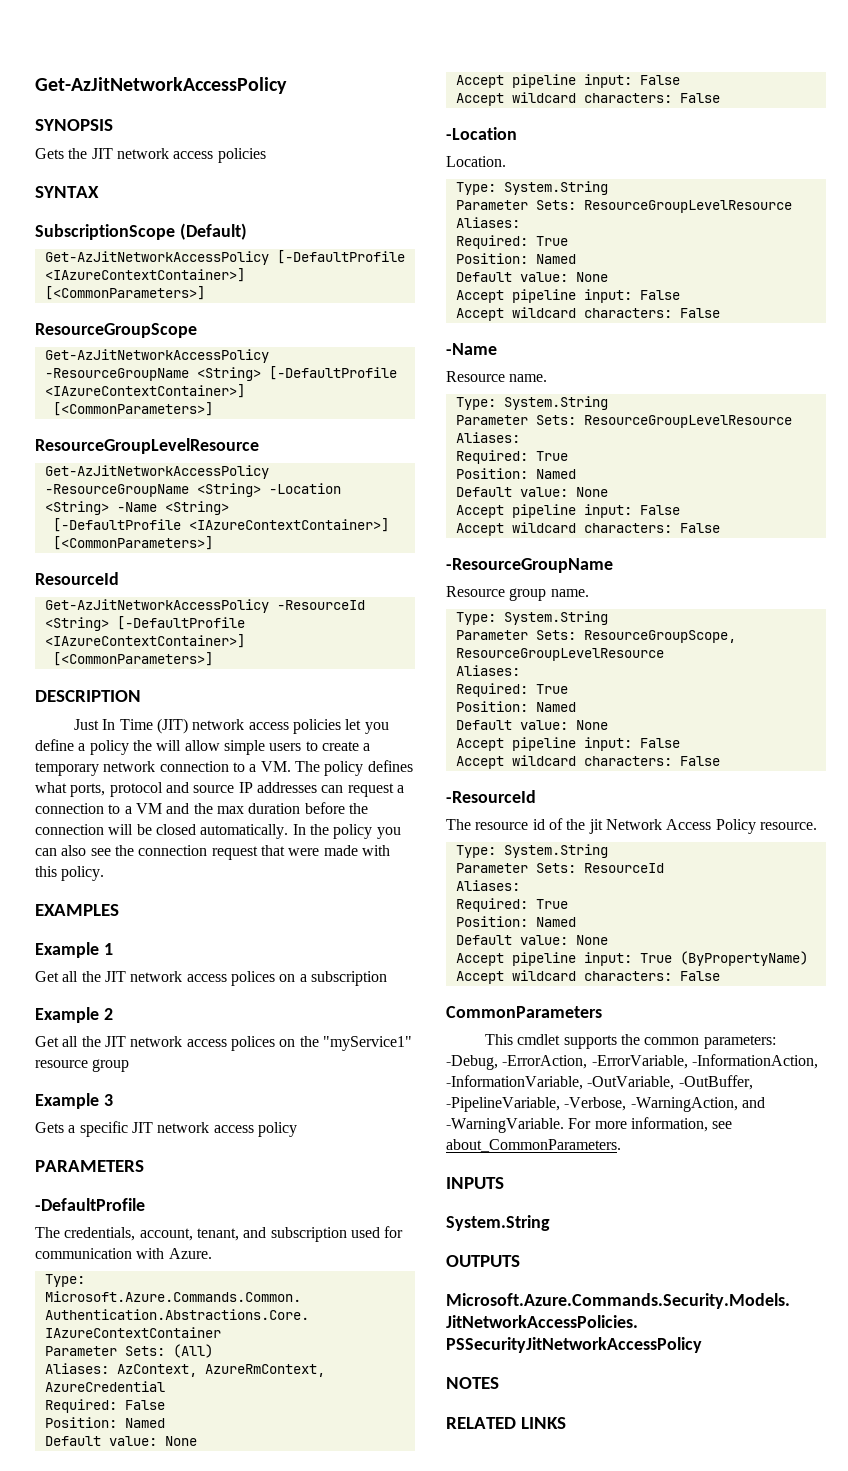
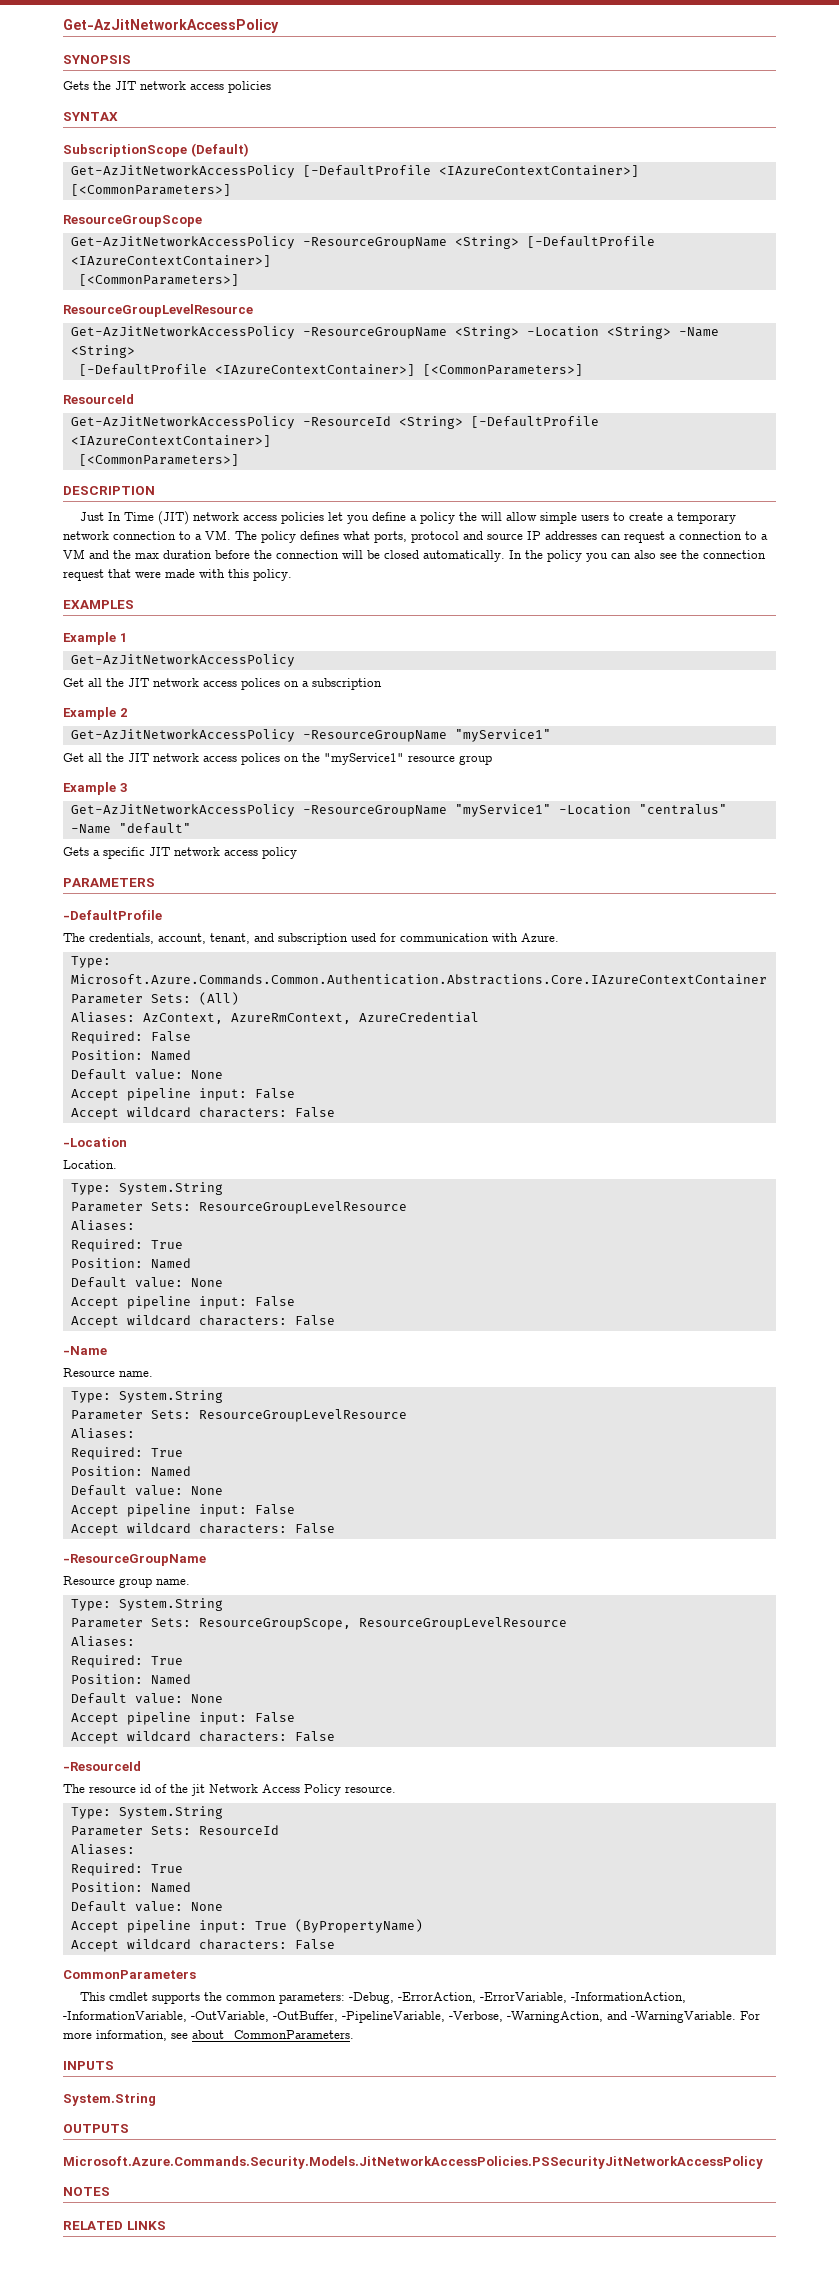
(113, 949) none -> [70,654,295,667] // Get-AzJitNetworkAccessPolicy
(113, 1014) none -> [70,729,551,742] // Get-AzJitNetworkAccessPolicy -ResourceGroupName "myService1"
(113, 1100) none -> [70,804,727,817] [70,823,191,834] // Get-AzJitNetworkAccessPolicy -ResourceGroupName "myService1" -Location "centralus" -Name "default"

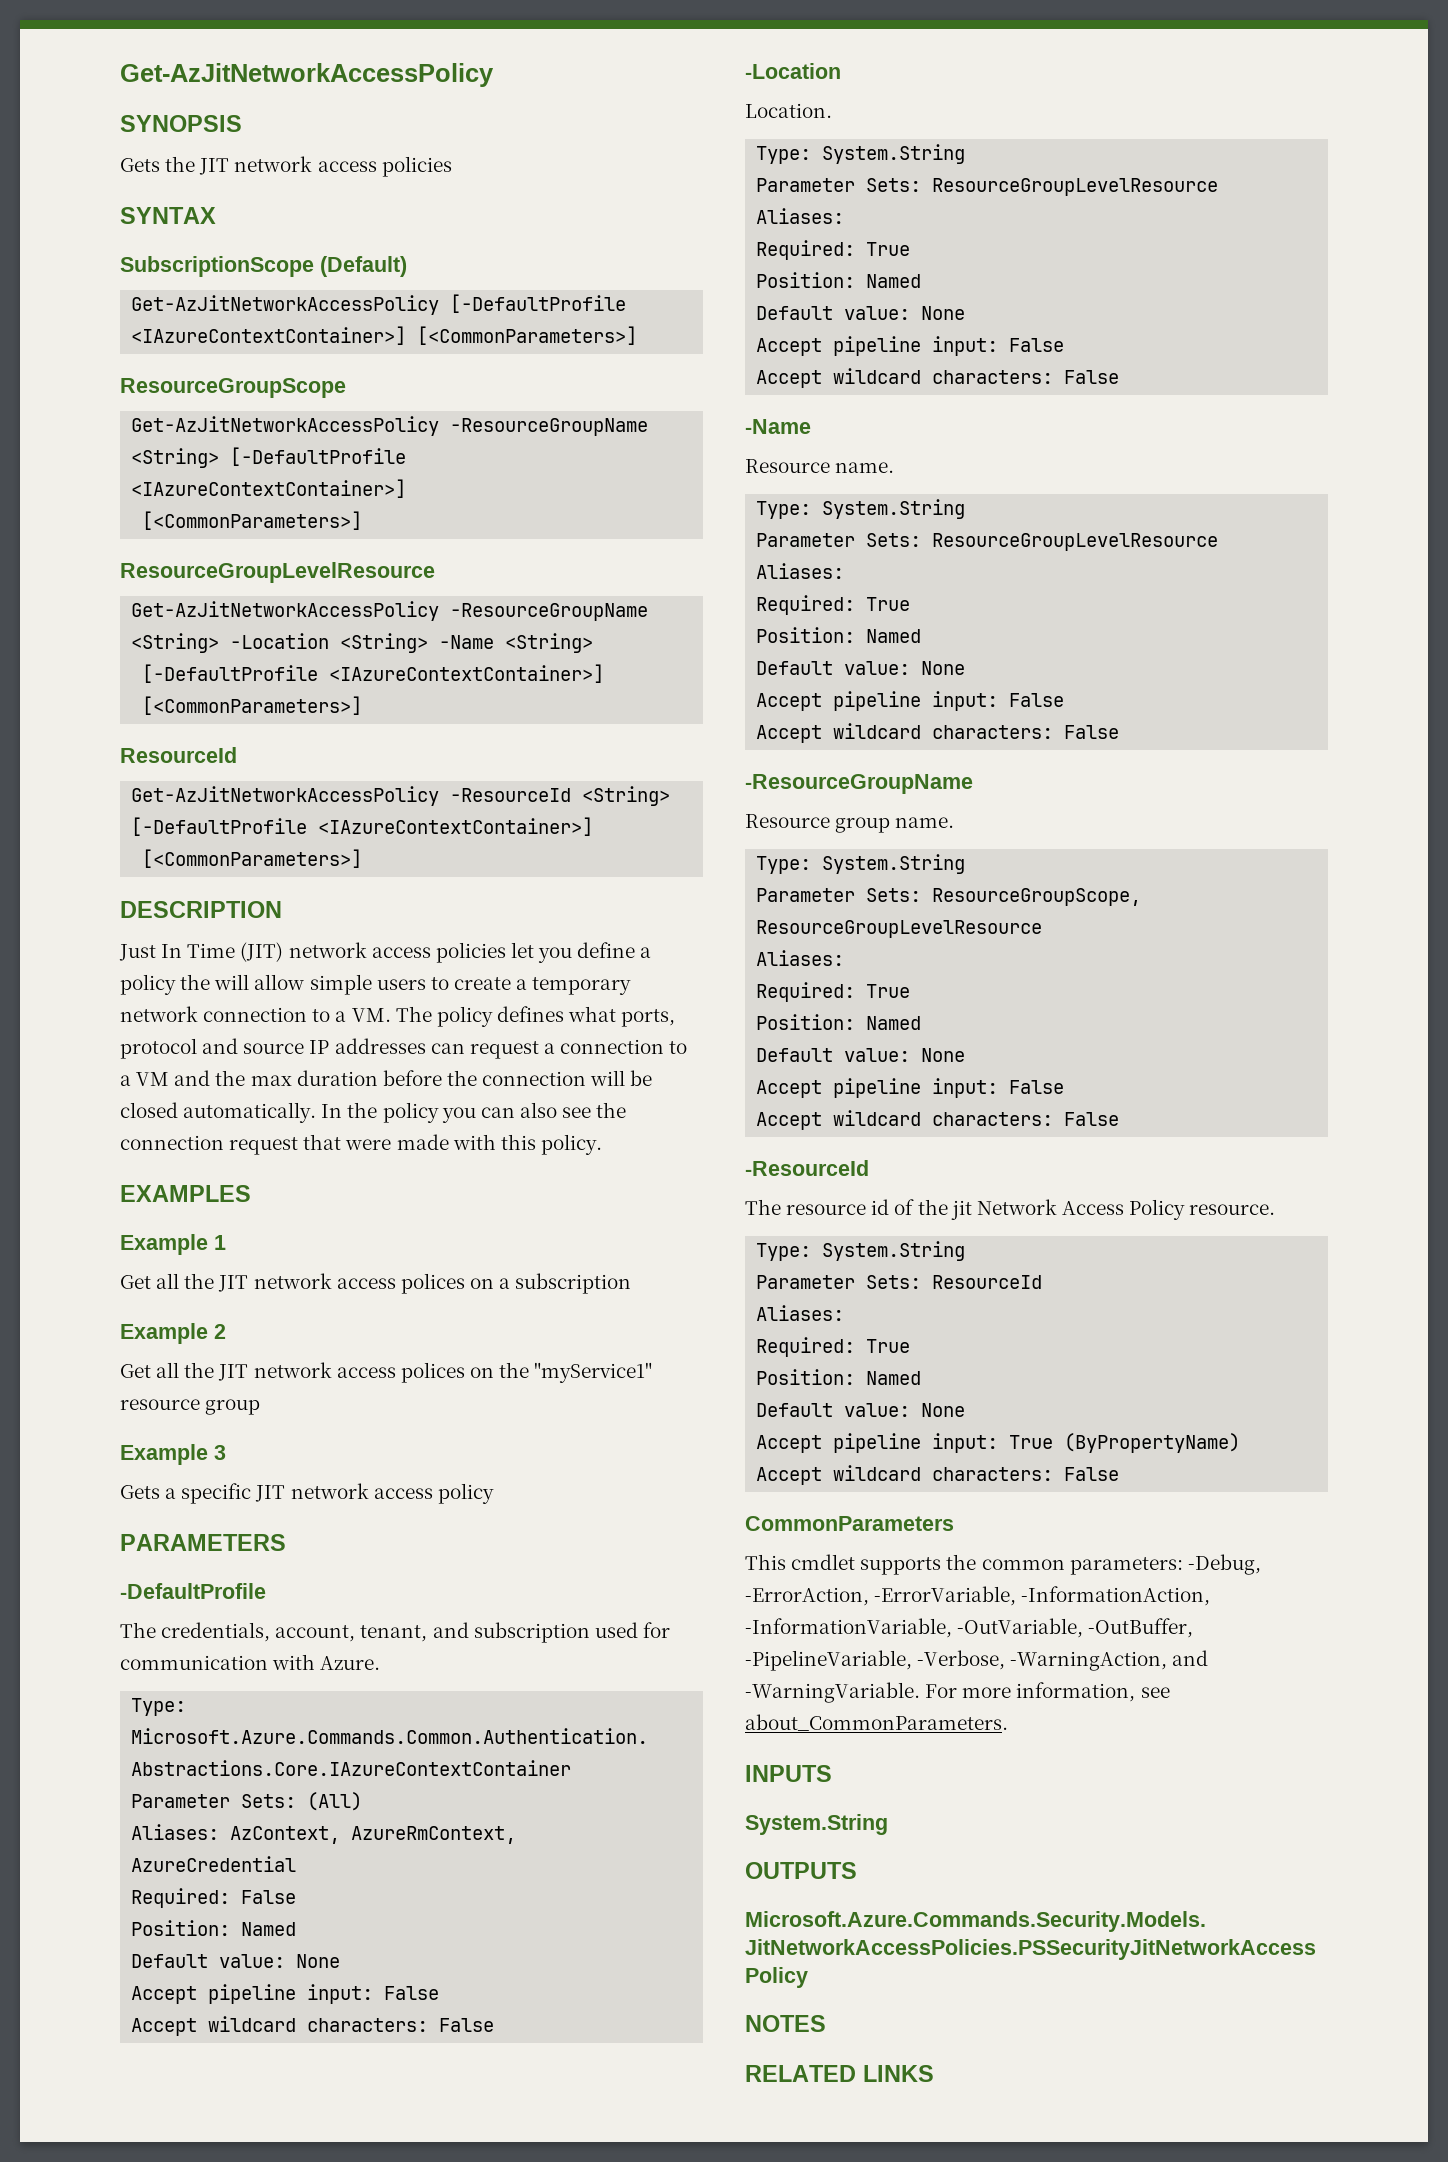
[70,654,295,667] // Get-AzJitNetworkAccessPolicy -> (226, 1242) none
[70,729,551,742] // Get-AzJitNetworkAccessPolicy -ResourceGroupName "myService1" -> (226, 1331) none
[70,804,727,817] [70,823,191,834] // Get-AzJitNetworkAccessPolicy -ResourceGroupName "myService1" -Location "centralus" -Name "default" -> (226, 1452) none

